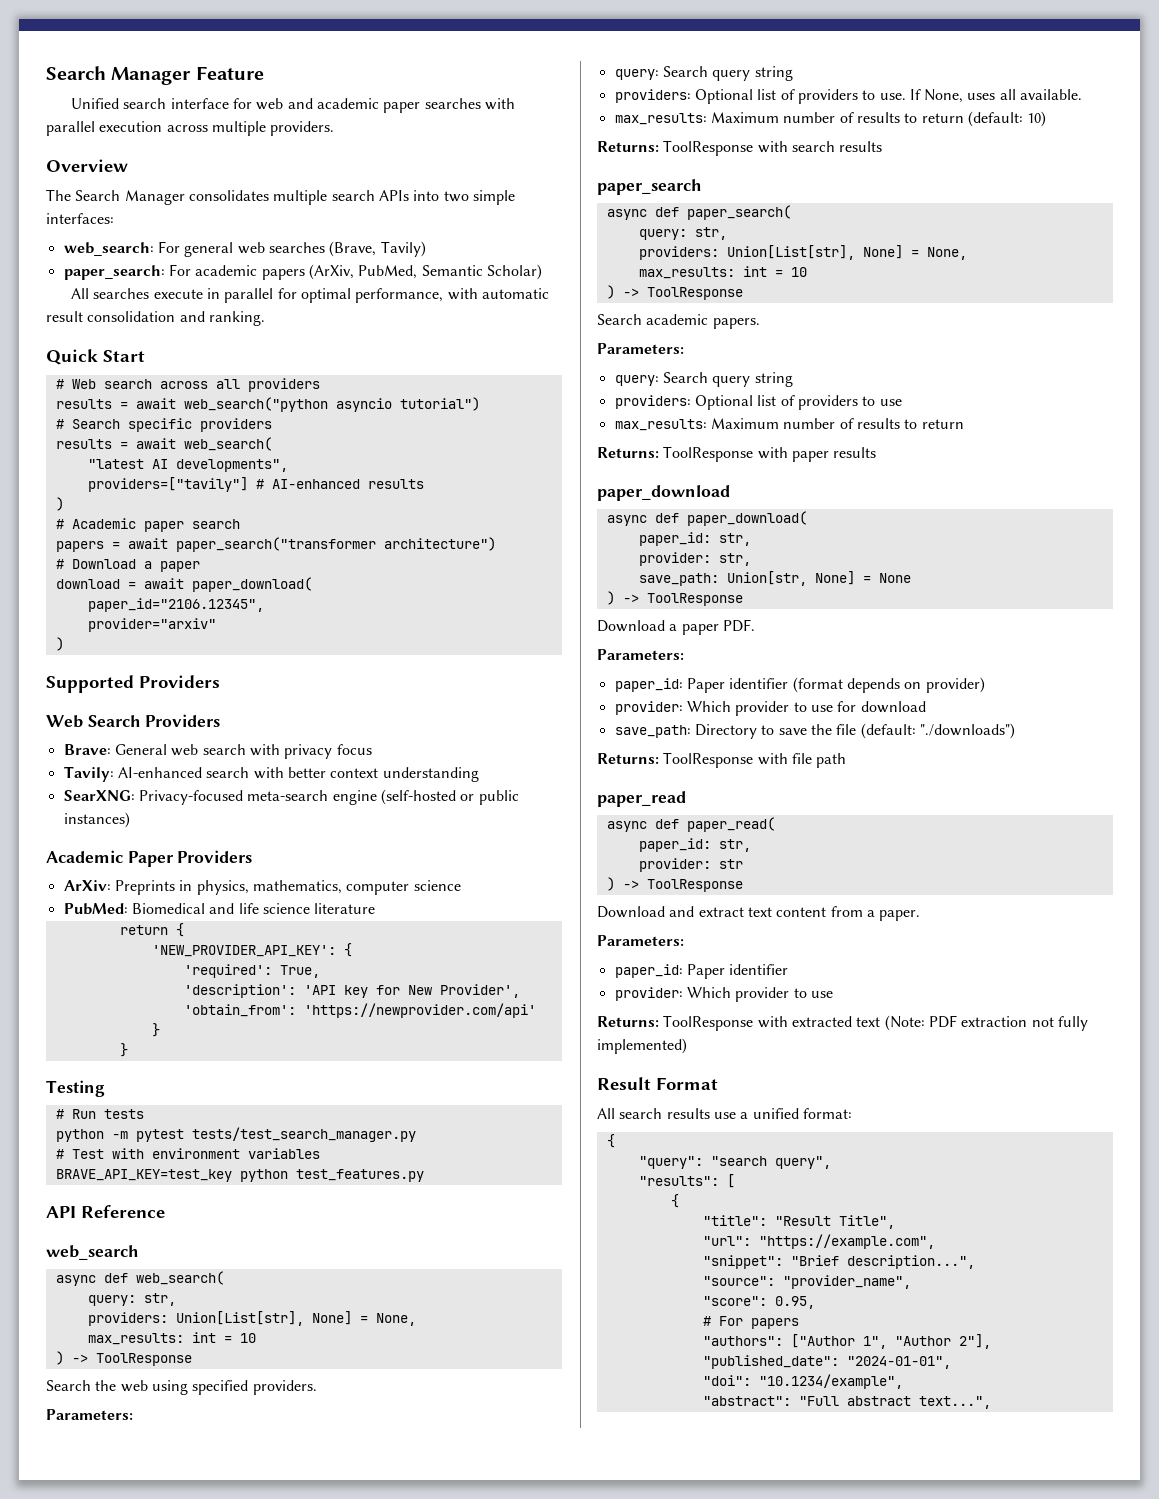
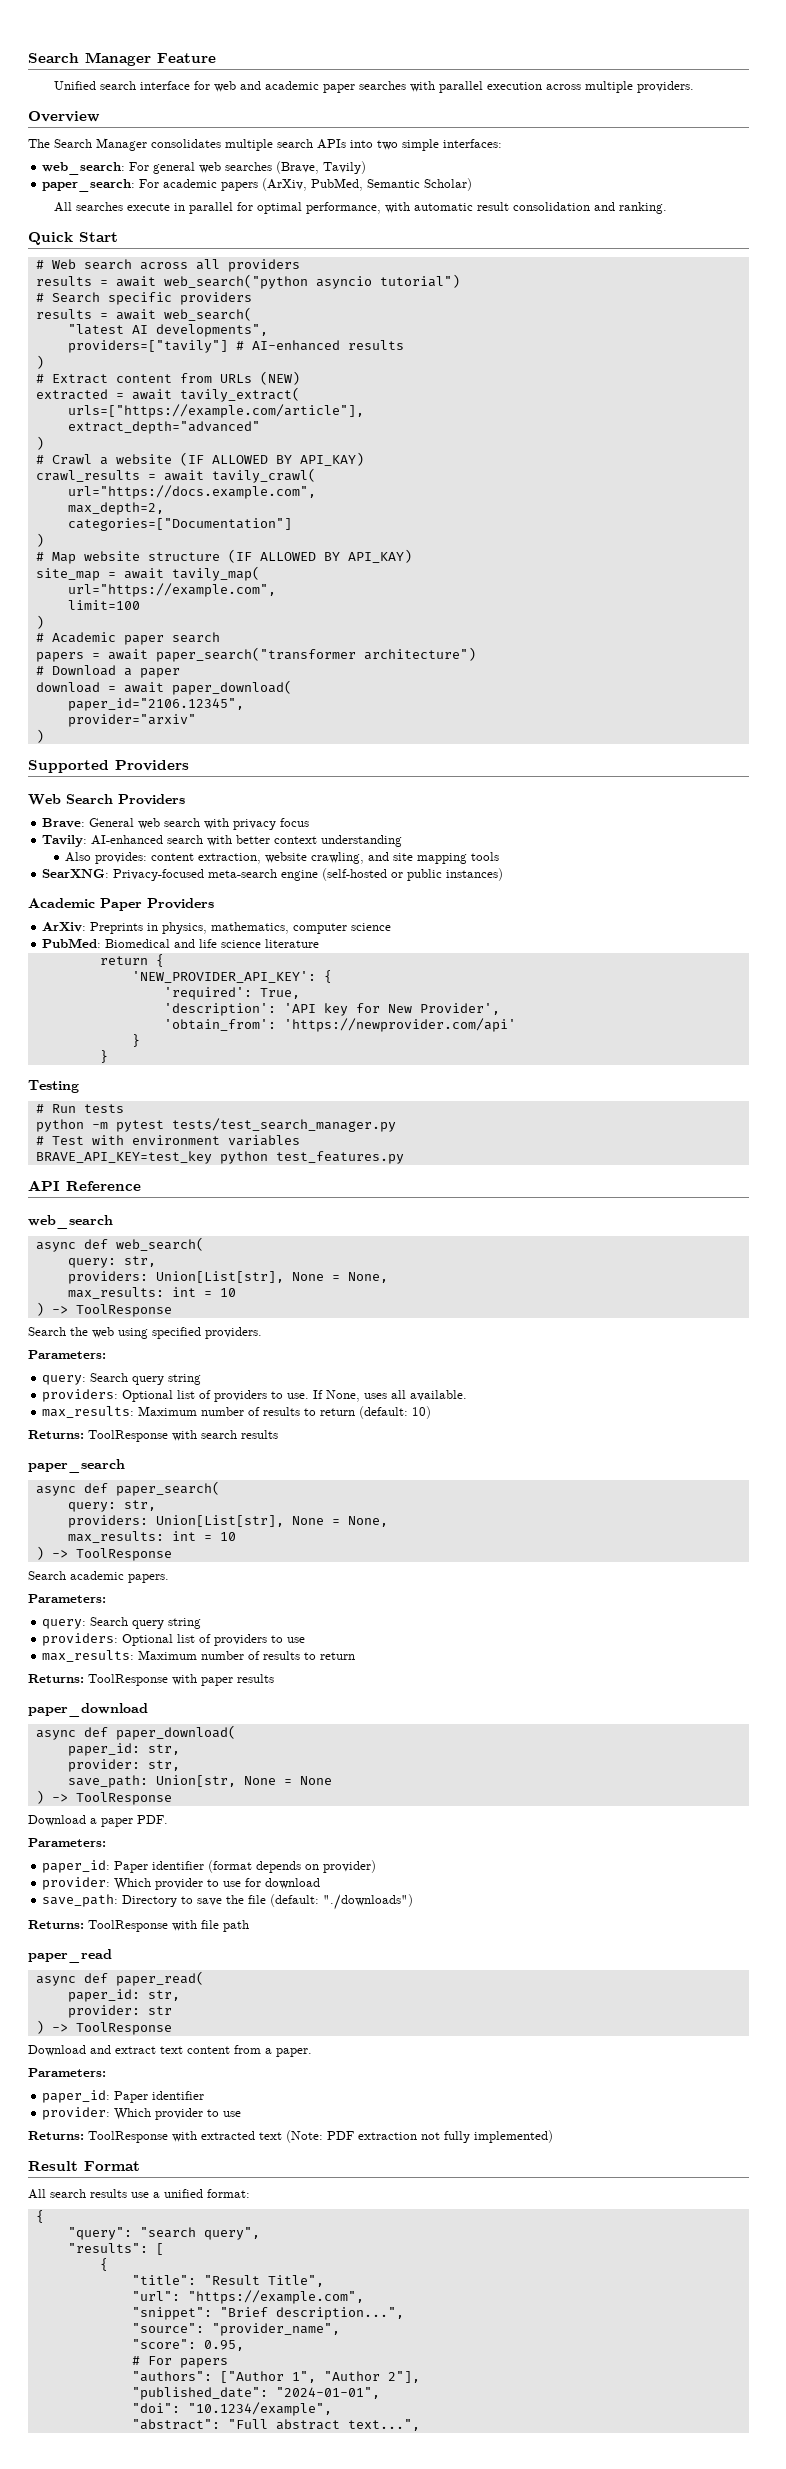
(64, 504) none -> [35,371,300,385] [35,387,300,402] [67,404,364,418] [67,421,260,434] [35,436,44,450] [35,452,364,466] [35,468,316,483] [67,485,316,499] [67,502,164,515] [67,518,292,531] [35,533,44,547] [35,549,412,564] [35,566,260,581] [67,583,276,597] [67,600,140,610] [35,615,44,629] // # Extract content from URLs (NEW) // extracted = await tavily_extract( // urls=["https://example.com/article"], // extract_depth="advanced" // ) // # Crawl a website (IF ALLOWED BY API_KAY) // crawl_results = await tavily_crawl( // url="https://docs.example.com", // max_depth=2, // categories=["Documentation"] // ) // # Map website structure (IF ALLOWED BY API_KAY) // site_map = await tavily_map( // url="https://example.com", // limit=100 // )
(479, 774) none -> [65,852,500,864] // Also provides: content extraction, website crawling, and site mapping tools
[175,1311,352,1326] Union[List[str], None] -> [155,1271,324,1283] Union[List[str], None
[726,245,903,260] Union[List[str], None] -> [155,1515,324,1527] Union[List[str], None
[726,571,855,586] Union[str, None] -> [155,1775,276,1787] Union[str, None

